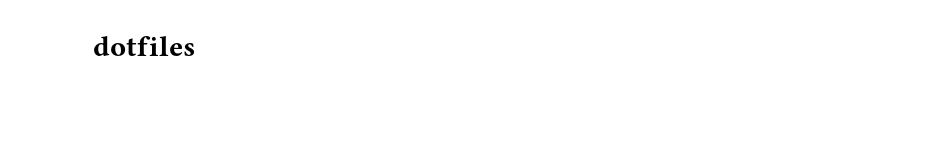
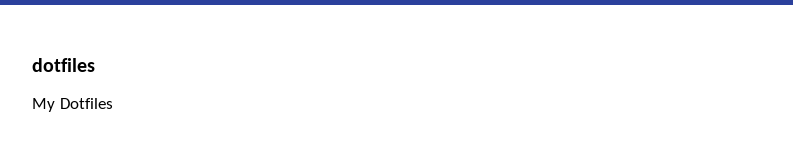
(196, 46) none -> [32,98,113,112] // My Dotfiles

